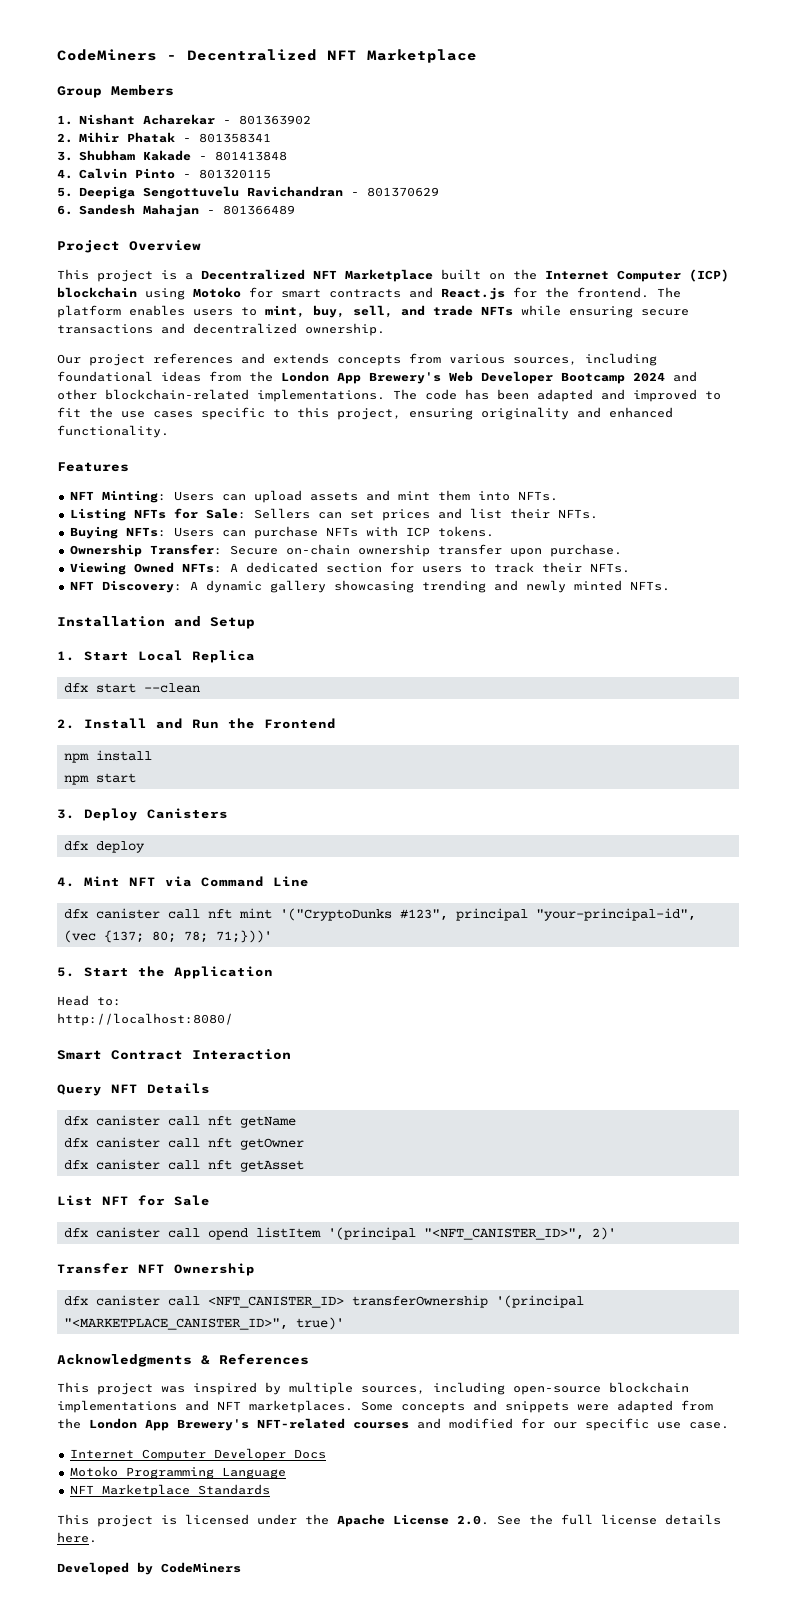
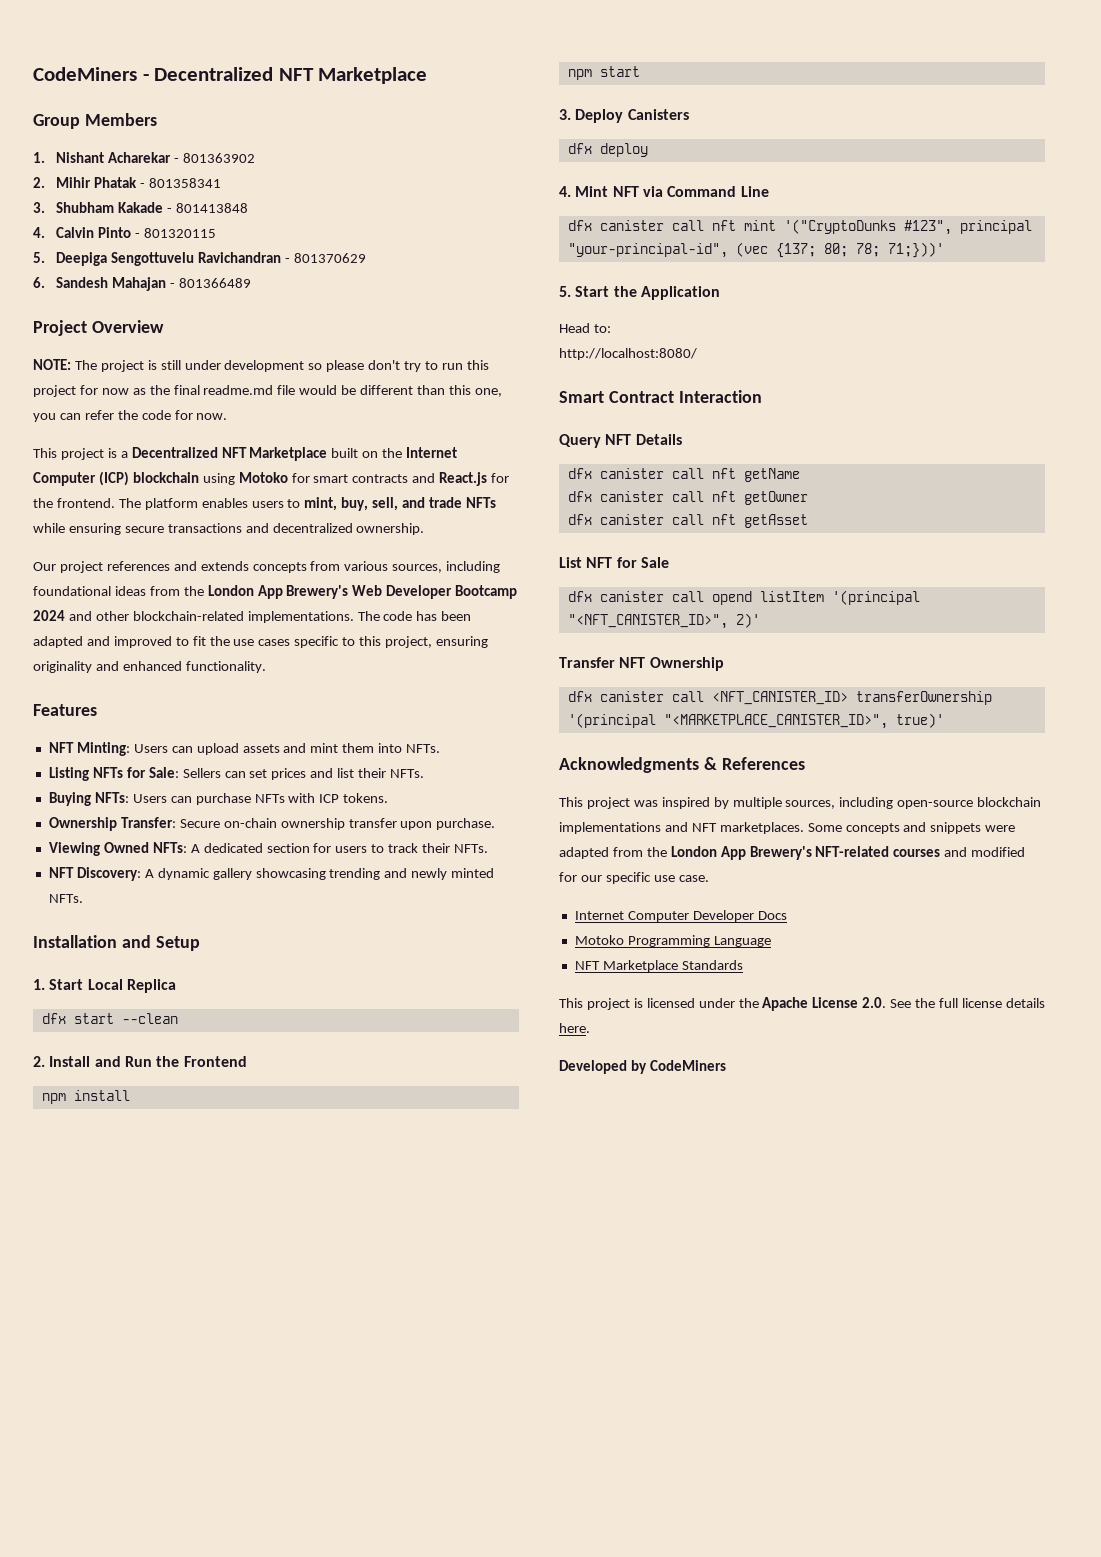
(201, 245) none -> [33,359,489,372] [33,385,502,397] [33,410,228,422] // NOTE: The project is still under development so please don't try to run this project for now as the final readme.md file would be different than this one, you can refer the code for now.

